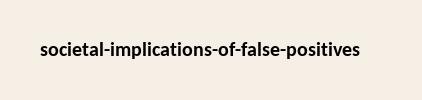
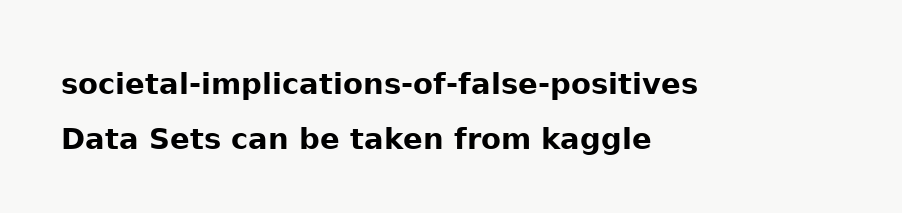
(360, 50) none -> [61,127,652,155] // Data Sets can be taken from kaggle

